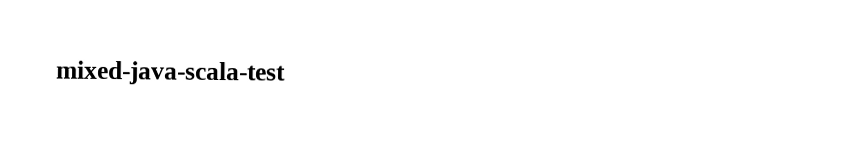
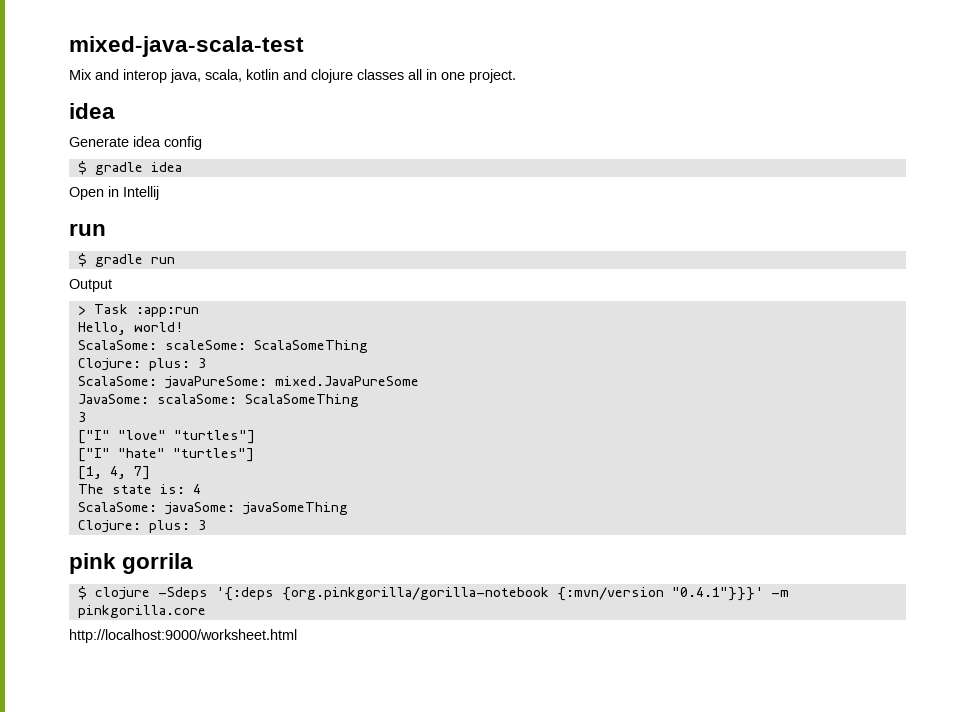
(286, 73) none -> [69,69,516,83] [69,103,115,119] [69,136,202,150] [77,161,182,175] [69,186,159,200] [69,224,106,236] [77,253,175,267] [69,279,112,292] [77,304,199,317] [77,322,183,335] [77,340,368,353] [77,358,206,371] [77,376,419,389] [77,394,359,407] [77,412,86,422] [77,430,255,444] [77,448,254,462] [77,466,150,480] [77,484,201,494] [77,502,348,515] [77,520,206,533] [69,553,194,574] [77,586,789,601] [77,605,206,618] [69,629,297,643] // Mix and interop java, scala, kotlin and clojure classes all in one project. // idea // Generate idea config // $ gradle idea // Open in Intellij // run // $ gradle run // Output // > Task :app:run // Hello, world! // ScalaSome: scaleSome: ScalaSomeThing // Clojure: plus: 3 // ScalaSome: javaPureSome: mixed.JavaPureSome // JavaSome: scalaSome: ScalaSomeThing // 3 // ["I" "love" "turtles"] // ["I" "hate" "turtles"] // [1, 4, 7] // The state is: 4 // ScalaSome: javaSome: javaSomeThing // Clojure: plus: 3 // pink gorrila // $ clojure -Sdeps '{:deps {org.pinkgorilla/gorilla-notebook {:mvn/version "0.4.1"}}}' -m pinkgorilla.core // http://localhost:9000/worksheet.html

